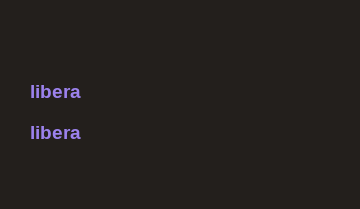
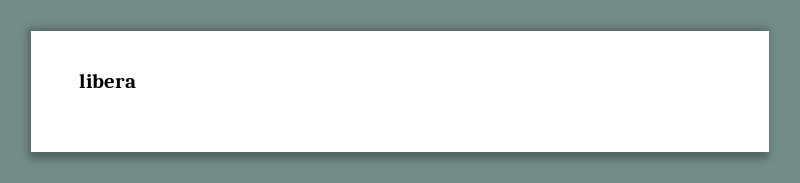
[30,85,81,98] [30,126,81,139] libera // libera -> [79,73,136,88] libera

